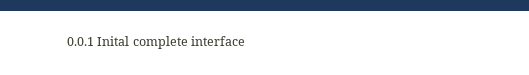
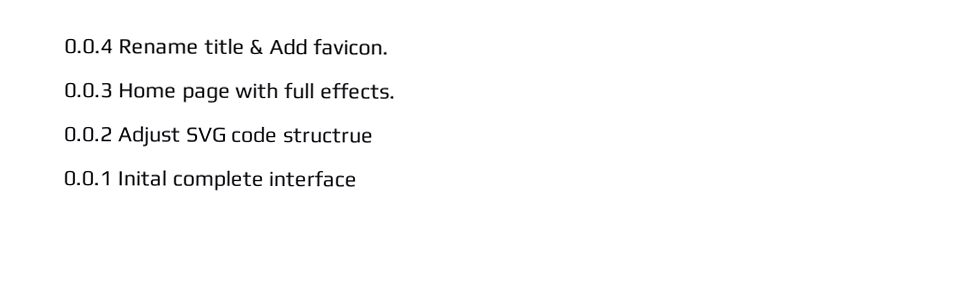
(67, 41) none -> [64,37,390,56] [64,81,397,103] [64,125,375,147] 0.0.4 Rename title & Add favicon. // 0.0.3 Home page with full effects. // 0.0.2 Adjust SVG code structrue //

